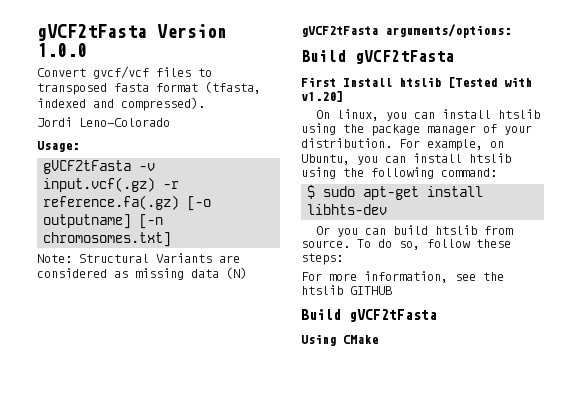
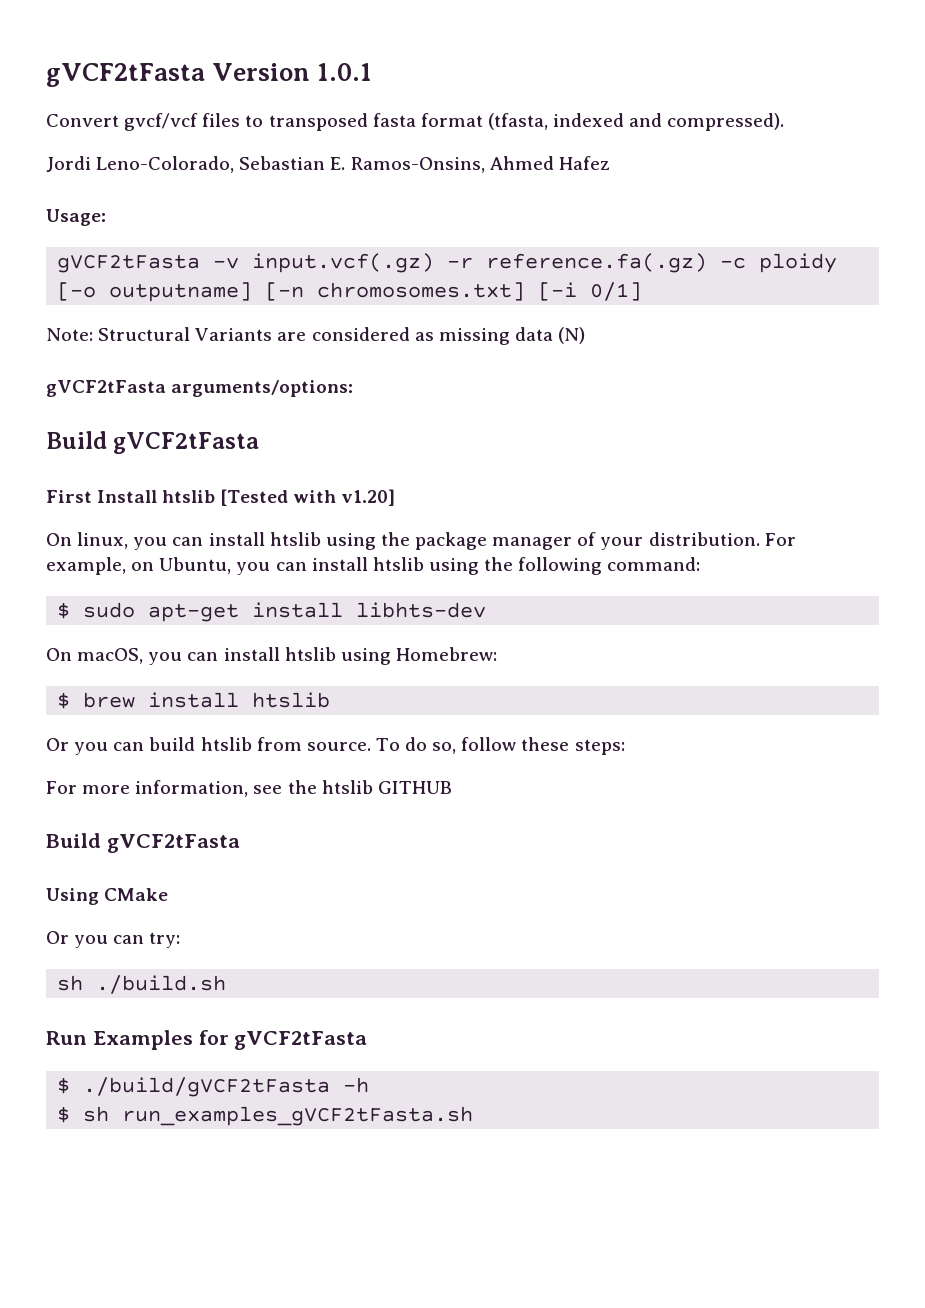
[37,43,87,57] 1.0.0 -> [317,63,373,81] 1.0.1
[79,118,170,127] Leno-Colorado -> [96,156,610,173] Leno-Colorado, Sebastian E. Ramos-Onsins, Ahmed Hafez
(180, 202) none -> [720,253,838,273] -c ploidy
(172, 239) none -> [538,282,643,301] [-i 0/1]
(388, 209) none -> [46,647,497,665] [57,692,331,709] // On macOS, you can install htslib using Homebrew: // $ brew install htslib
(378, 339) none -> [46,931,181,948] [57,975,227,994] [46,1030,368,1050] [57,1077,370,1097] [57,1106,474,1126] // Or you can try: // sh ./build.sh // Run Examples for gVCF2tFasta // $ ./build/gVCF2tFasta -h // $ sh run_examples_gVCF2tFasta.sh

